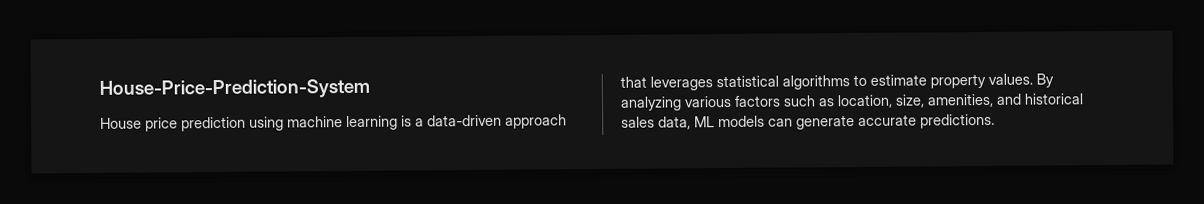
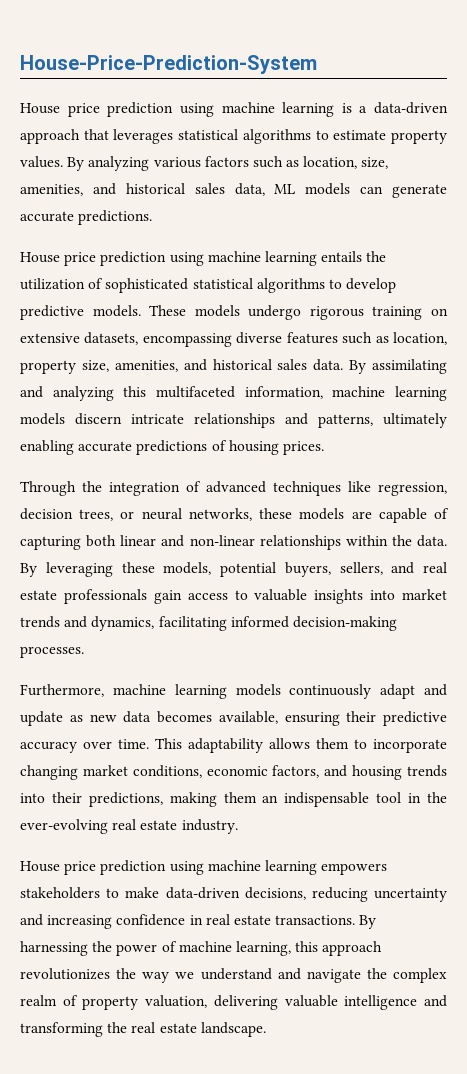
(995, 121) none -> [20,251,387,266] [20,278,397,293] [20,305,448,320] [20,332,448,347] [20,359,447,374] [20,386,447,401] [20,413,447,428] [20,440,324,455] [20,481,447,496] [20,508,449,523] [20,535,447,550] [20,562,447,577] [20,589,447,604] [20,616,397,631] [20,646,84,658] [20,684,447,699] [20,711,447,726] [20,738,447,753] [20,765,447,780] [20,792,448,807] [20,819,238,834] [20,860,388,875] [20,887,447,902] [20,914,377,929] [20,941,383,956] [20,968,447,983] [20,995,448,1010] [20,1022,266,1037] // House price prediction using machine learning entails the utilization of sophisticated statistical algorithms to develop predictive models. These models undergo rigorous training on extensive datasets, encompassing diverse features such as location, property size, amenities, and historical sales data. By assimilating and analyzing this multifaceted information, machine learning models discern intricate relationships and patterns, ultimately enabling accurate predictions of housing prices. // Through the integration of advanced techniques like regression, decision trees, or neural networks, these models are capable of capturing both linear and non-linear relationships within the data. By leveraging these models, potential buyers, sellers, and real estate professionals gain access to valuable insights into market trends and dynamics, facilitating informed decision-making processes. // Furthermore, machine learning models continuously adapt and update as new data becomes available, ensuring their predictive accuracy over time. This adaptability allows them to incorporate changing market conditions, economic factors, and housing trends into their predictions, making them an indispensable tool in the ever-evolving real estate industry. // House price prediction using machine learning empowers stakeholders to make data-driven decisions, reducing uncertainty and increasing confidence in real estate transactions. By harnessing the power of machine learning, this approach revolutionizes the way we understand and navigate the complex realm of property valuation, delivering valuable intelligence and transforming the real estate landscape.

